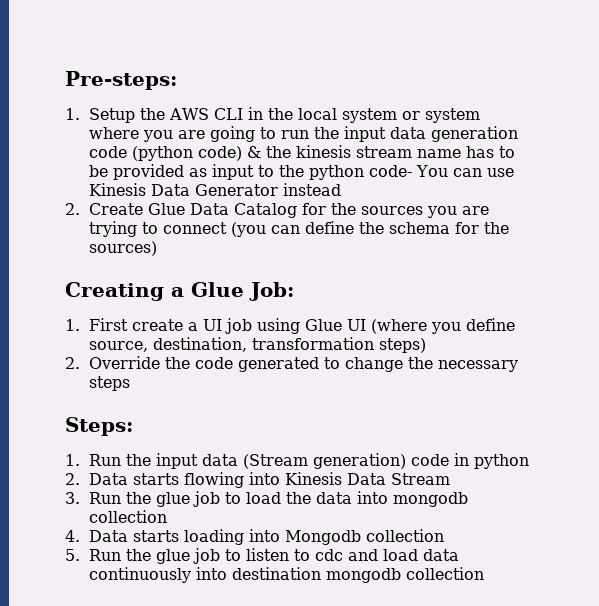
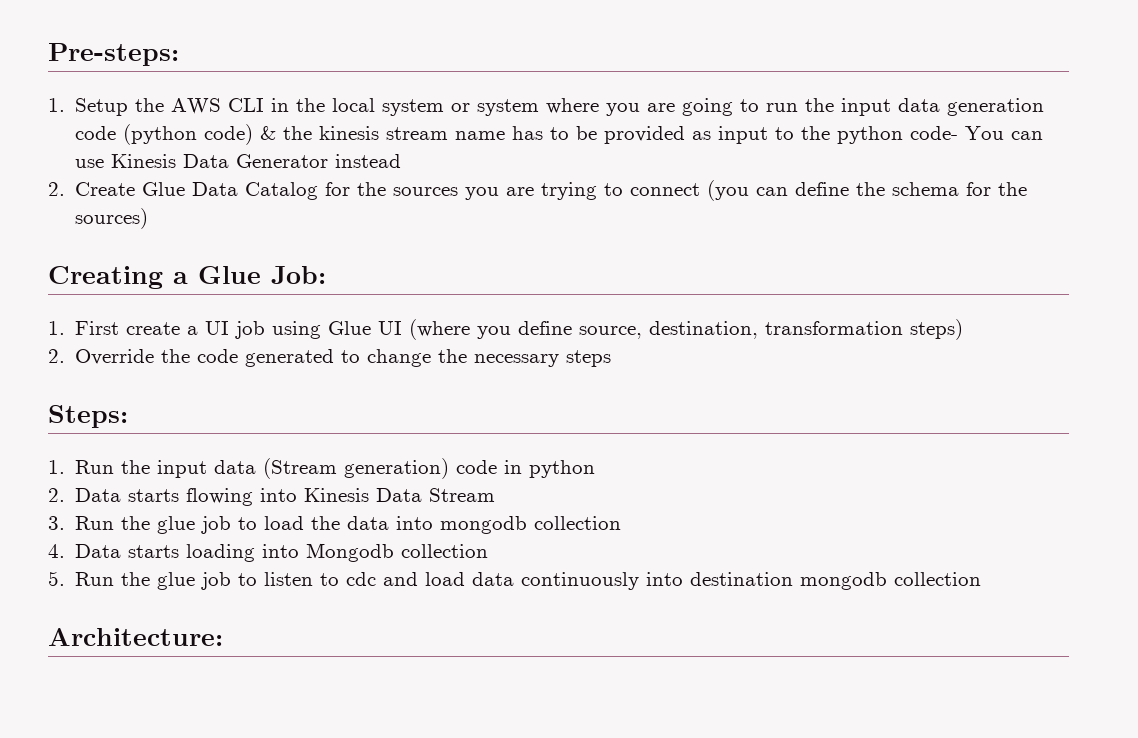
(485, 573) none -> [48,628,223,646] // Architecture:

